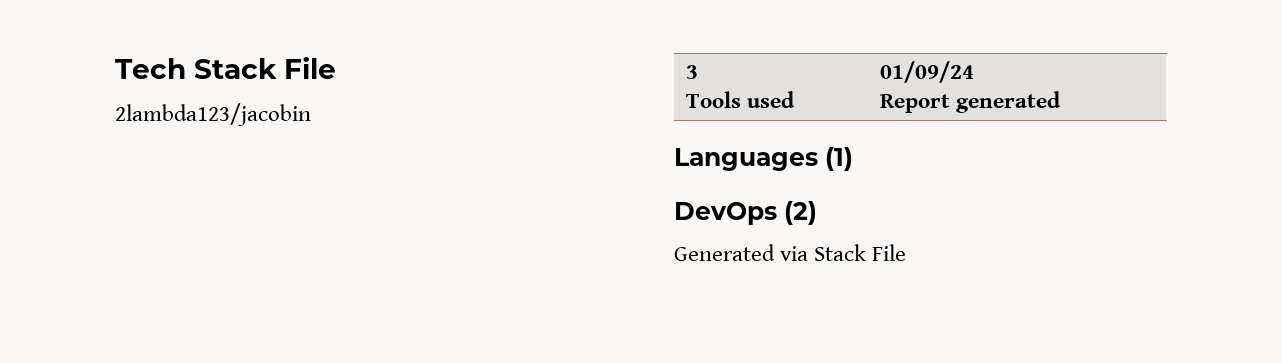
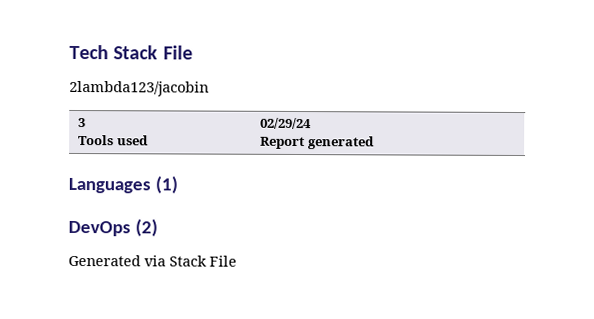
[879,61,974,83] 01/09/24 -> [260,117,313,130] 02/29/24

